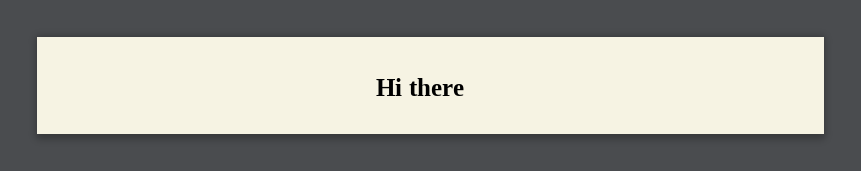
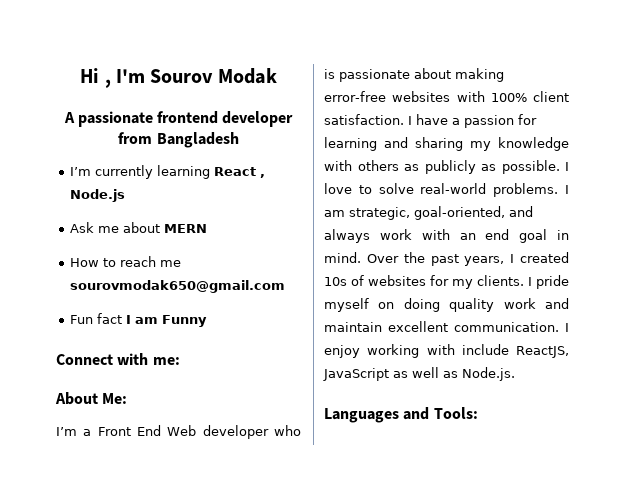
[408,78,464,96] there -> [104,68,277,88] [63,111,294,127] [118,132,239,148] [70,165,266,179] [70,189,126,202] [70,222,208,233] [70,256,182,267] [70,280,286,293] [70,313,208,327] [56,353,180,365] [55,392,128,405] [56,425,301,439] [324,68,504,82] [324,91,569,102] [324,114,537,128] [324,137,569,151] [324,160,569,174] [324,183,569,197] [324,206,533,220] [324,229,569,243] [324,252,569,266] [324,275,569,289] [324,298,569,312] [324,321,569,332] [324,344,569,358] [323,367,515,381] [324,407,478,423] , I'm Sourov Modak // A passionate frontend developer from Bangladesh // I’m currently learning React , Node.js // Ask me about MERN // How to reach me sourovmodak650@gmail.com // Fun fact I am Funny // Connect with me: // About Me: // I’m a Front End Web developer who is passionate about making error-free websites with 100% client satisfaction. I have a passion for learning and sharing my knowledge with others as publicly as possible. I love to solve real-world problems. I am strategic, goal-oriented, and always work with an end goal in mind. Over the past years, I created 10s of websites for my clients. I pride myself on doing quality work and maintain excellent communication. I enjoy working with include ReactJS, JavaScript as well as Node.js. // Languages and Tools:

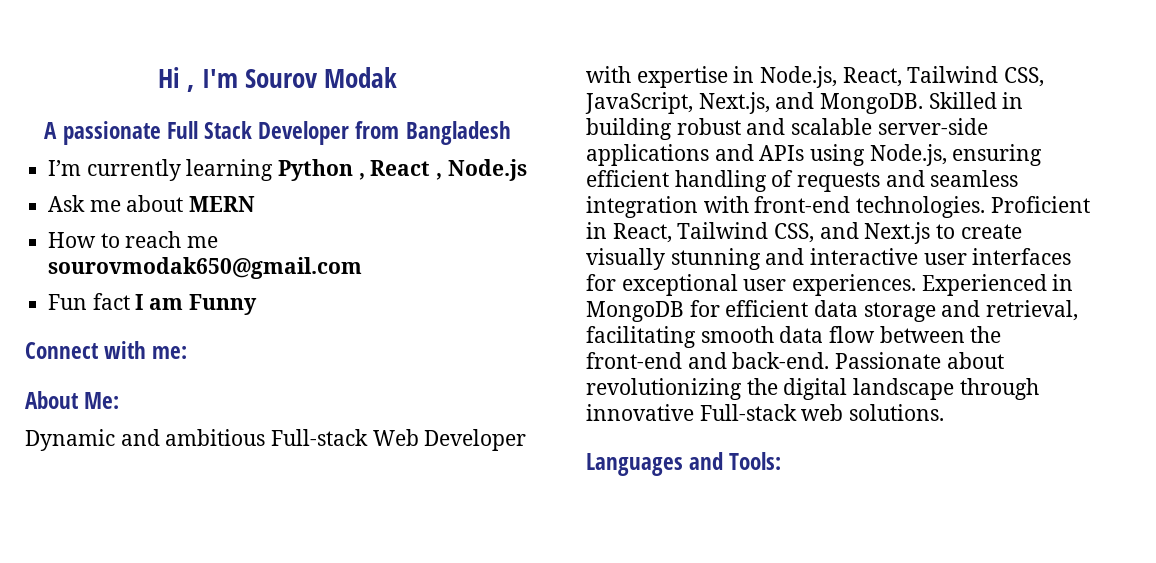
[157,111,294,127] frontend developer -> [166,121,350,145] Full Stack Developer
(211, 172) none -> [278,159,365,181] Python ,
[56,425,301,439] [324,68,504,82] [324,91,569,102] [324,114,537,128] [324,137,569,151] [324,160,569,174] [324,183,569,197] [324,206,533,220] [324,229,569,243] [324,252,569,266] [324,275,569,289] [324,298,569,312] [324,321,569,332] [324,344,569,358] [323,367,515,381] I’m a Front End Web developer who is passionate about making error-free websites with 100% client satisfaction. I have a passion for learning and sharing my knowledge with others as publicly as possible. I love to solve real-world problems. I am strategic, goal-oriented, and always work with an end goal in mind. Over the past years, I created 10s of websites for my clients. I pride myself on doing quality work and maintain excellent communication. I enjoy working with include ReactJS, JavaScript as well as Node.js. -> [25,429,527,451] [586,66,1045,88] [585,92,1024,114] [586,118,988,140] [586,144,1043,166] [586,170,1019,192] [586,196,1090,218] [586,222,1022,244] [586,248,1072,270] [586,274,1074,296] [586,300,1079,322] [586,326,1002,348] [586,352,1004,369] [586,378,1039,400] [586,404,945,421] Dynamic and ambitious Full-stack Web Developer with expertise in Node.js, React, Tailwind CSS, JavaScript, Next.js, and MongoDB. Skilled in building robust and scalable server-side applications and APIs using Node.js, ensuring efficient handling of requests and seamless integration with front-end technologies. Proficient in React, Tailwind CSS, and Next.js to create visually stunning and interactive user interfaces for exceptional user experiences. Experienced in MongoDB for efficient data storage and retrieval, facilitating smooth data flow between the front-end and back-end. Passionate about revolutionizing the digital landscape through innovative Full-stack web solutions.

